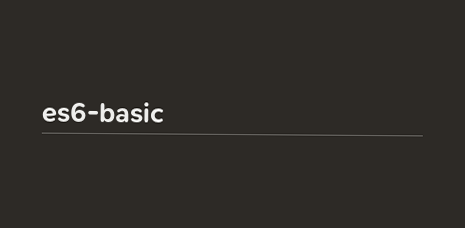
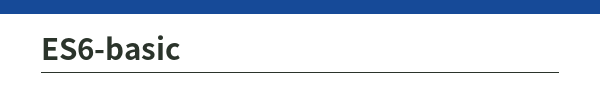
[41,101,165,124] es6-basic -> [41,35,181,60] ES6-basic

